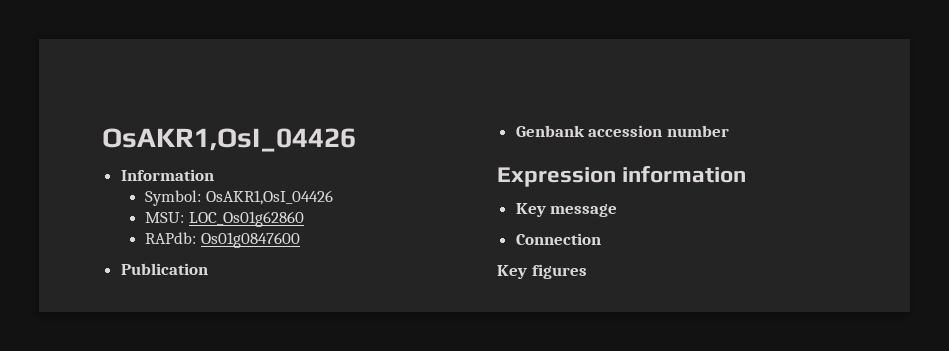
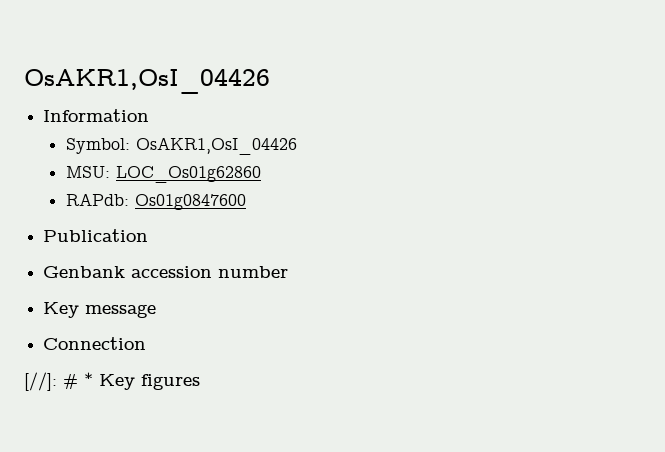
[497,166,747,187] // Expression information -> (289, 272) none
(601, 239) none -> [24,372,93,391] [//]: # *

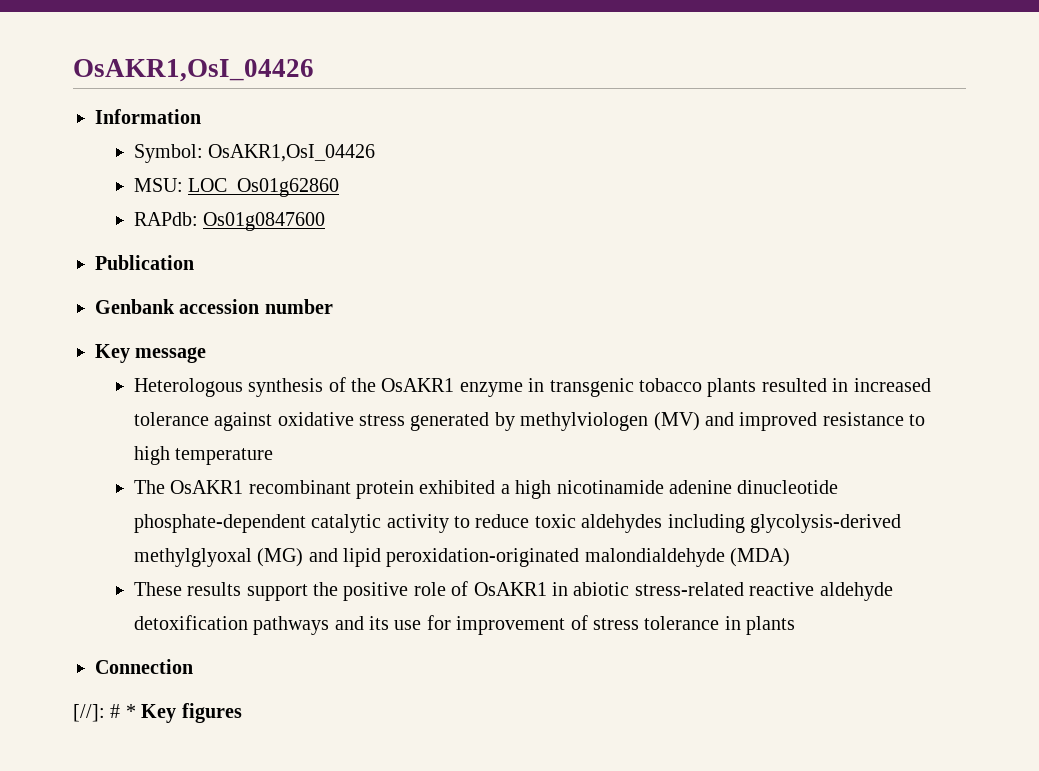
(157, 311) none -> [133,377,931,397] [133,412,926,431] [133,446,274,465] [133,480,839,499] [133,514,901,533] [133,548,791,567] [133,581,893,601] [133,615,796,635] // Heterologous synthesis of the OsAKR1 enzyme in transgenic tobacco plants resulted in increased tolerance against oxidative stress generated by methylviologen (MV) and improved resistance to high temperature // The OsAKR1 recombinant protein exhibited a high nicotinamide adenine dinucleotide phosphate-dependent catalytic activity to reduce toxic aldehydes including glycolysis-derived methylglyoxal (MG) and lipid peroxidation-originated malondialdehyde (MDA) // These results support the positive role of OsAKR1 in abiotic stress-related reactive aldehyde detoxification pathways and its use for improvement of stress tolerance in plants

